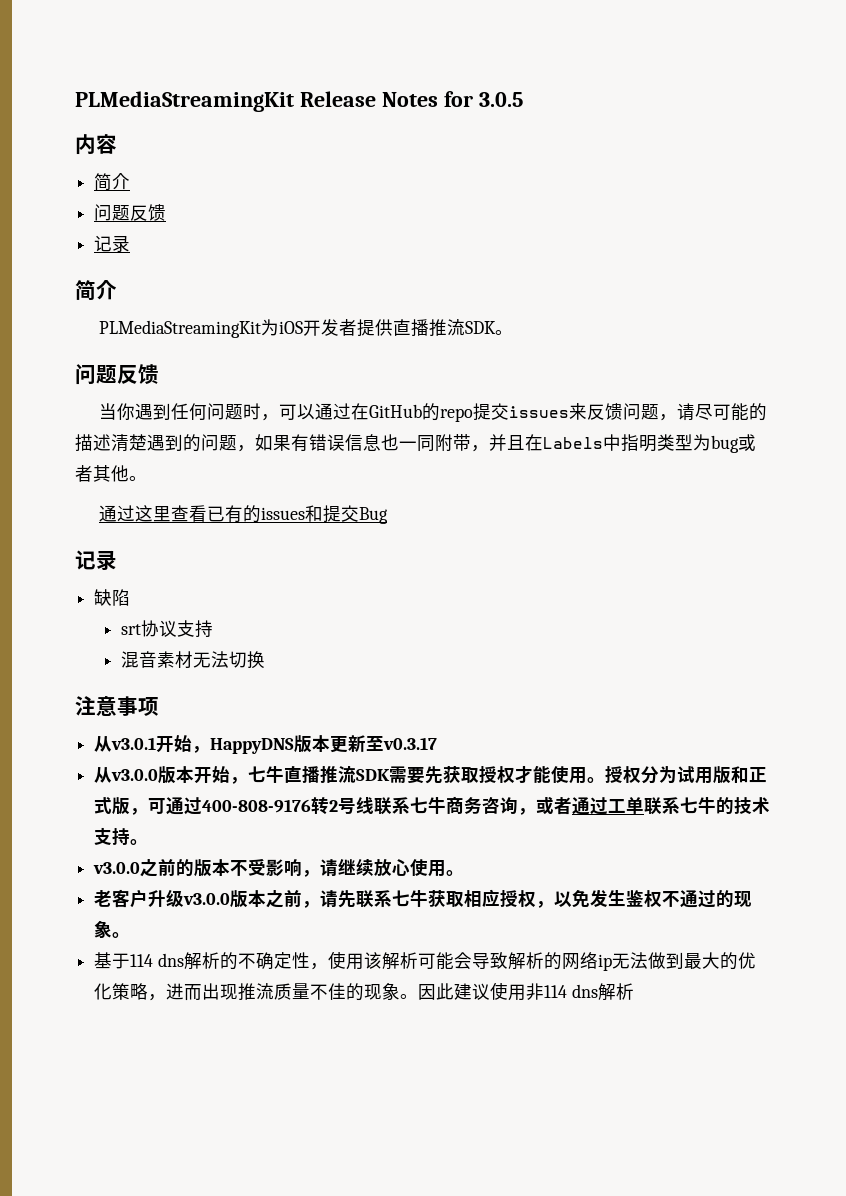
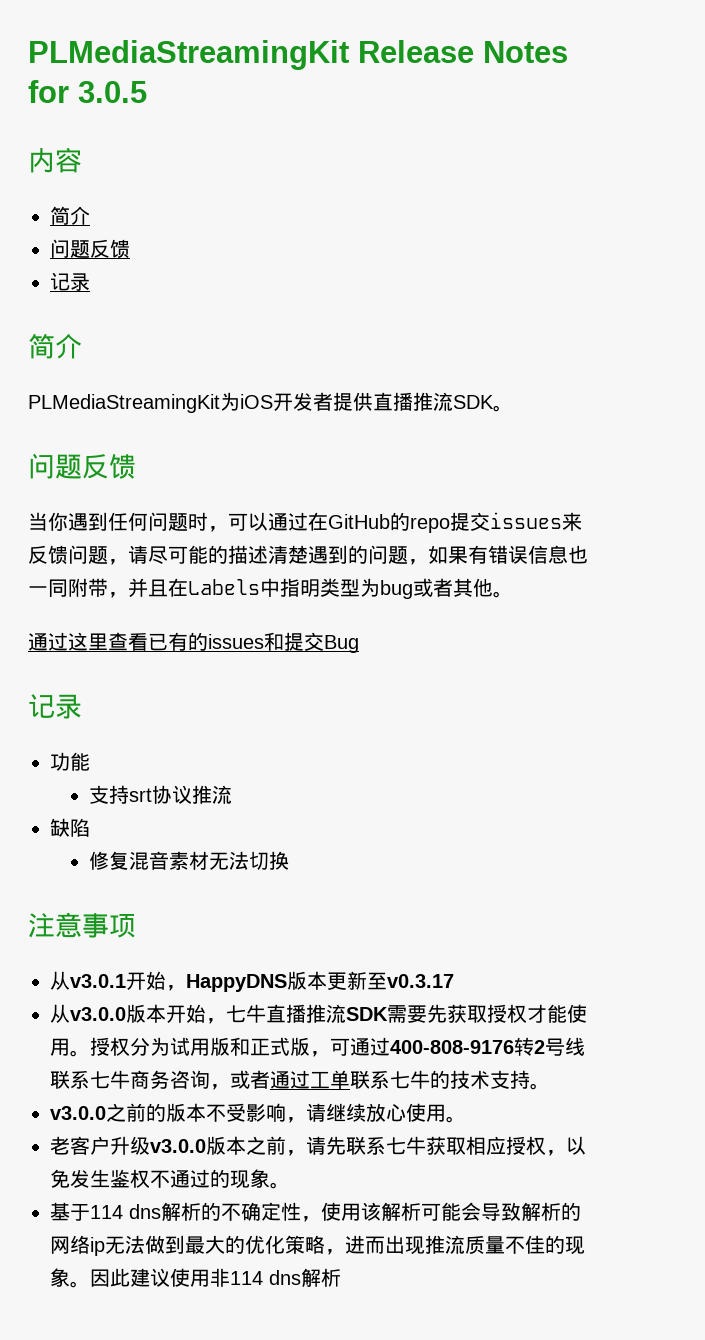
[94,589,131,606] [121,620,214,638] 缺陷 // srt协议支持 // -> [50,752,90,771] [89,785,233,804] [50,818,90,837] [89,851,130,870] 功能 // 支持srt协议推流 // 缺陷 // 修复

